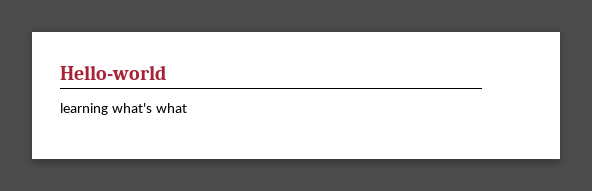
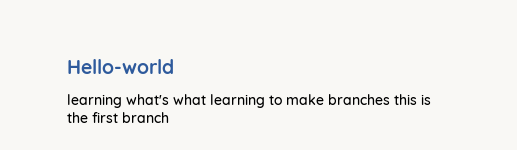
(187, 108) none -> [210,94,431,108] [67,112,169,123] learning to make branches this is the first branch

